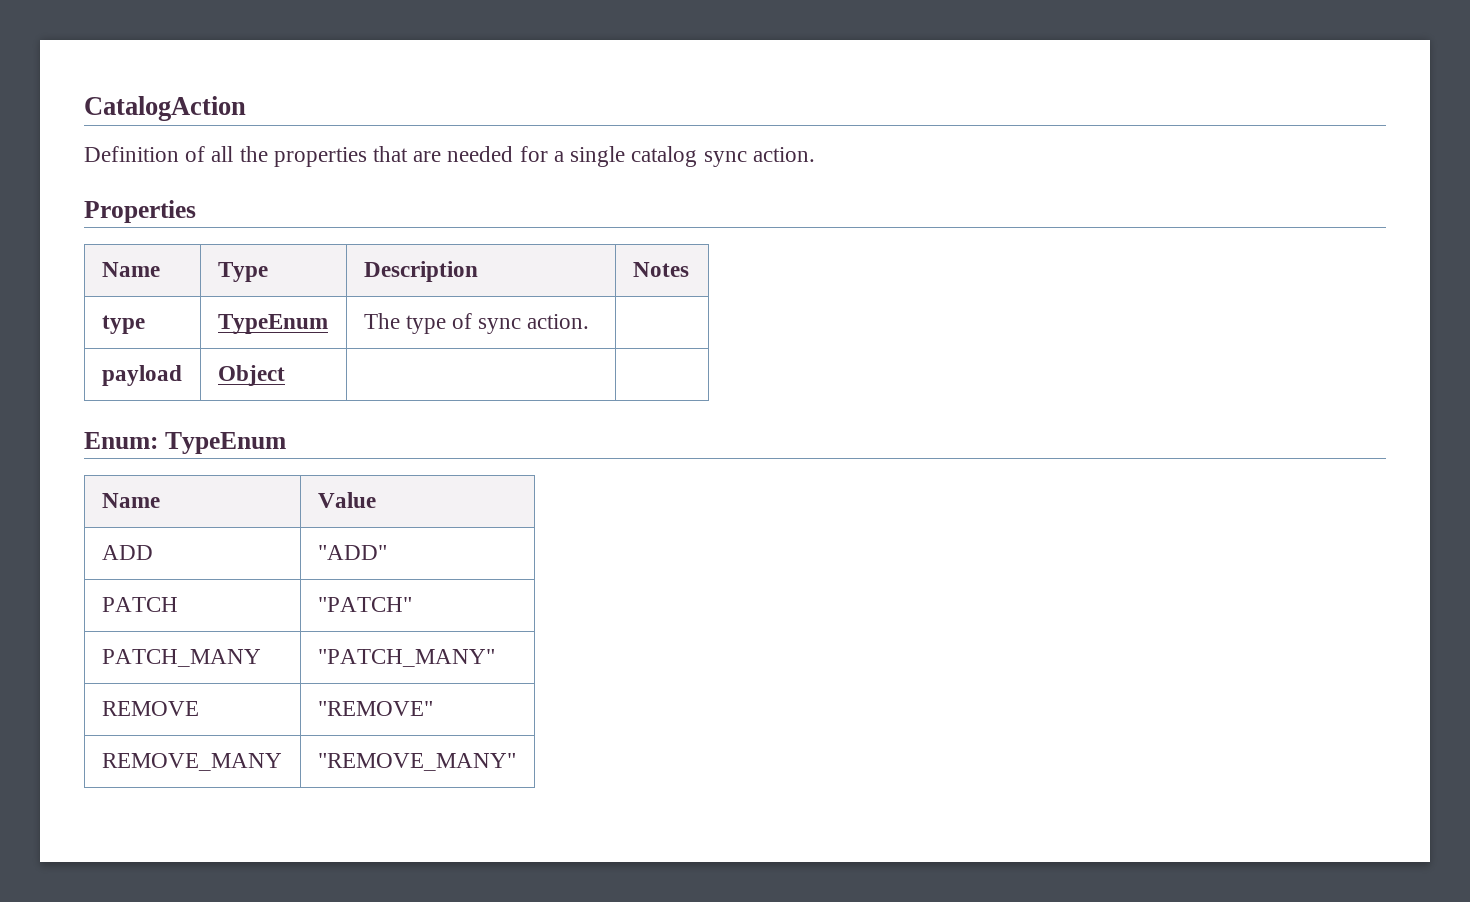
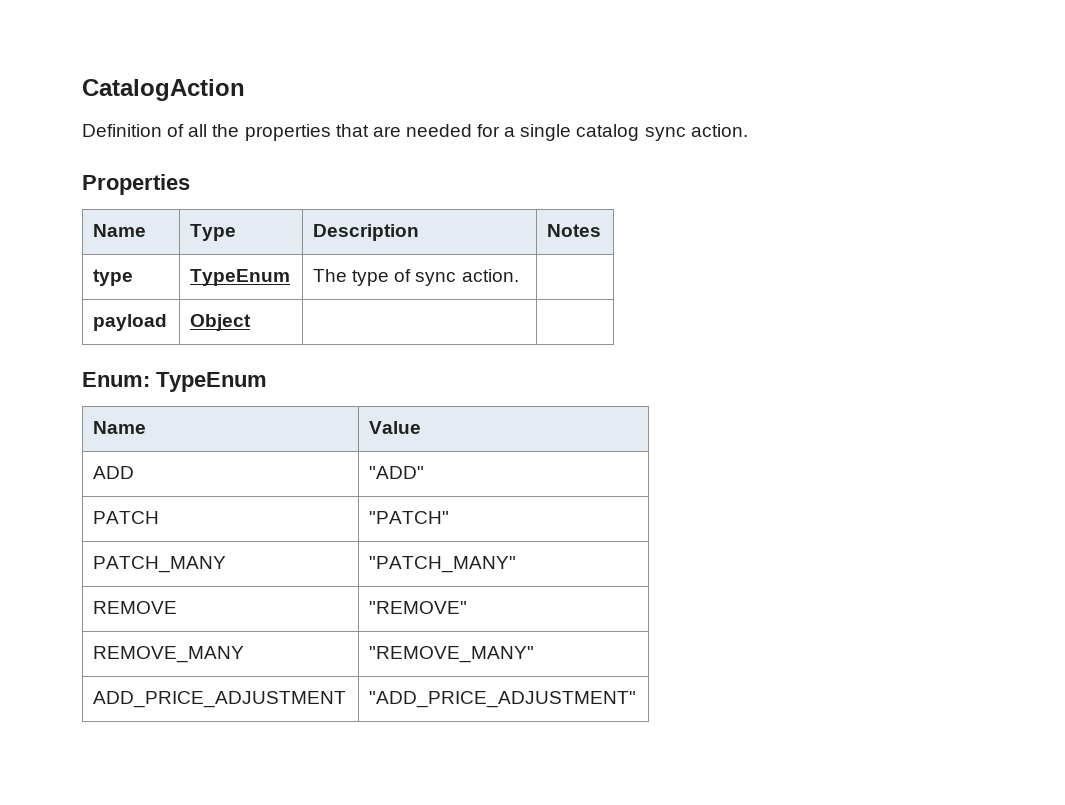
(516, 762) none -> [93,691,347,708] [369,691,637,708] // ADD_PRICE_ADJUSTMENT | "ADD_PRICE_ADJUSTMENT"

